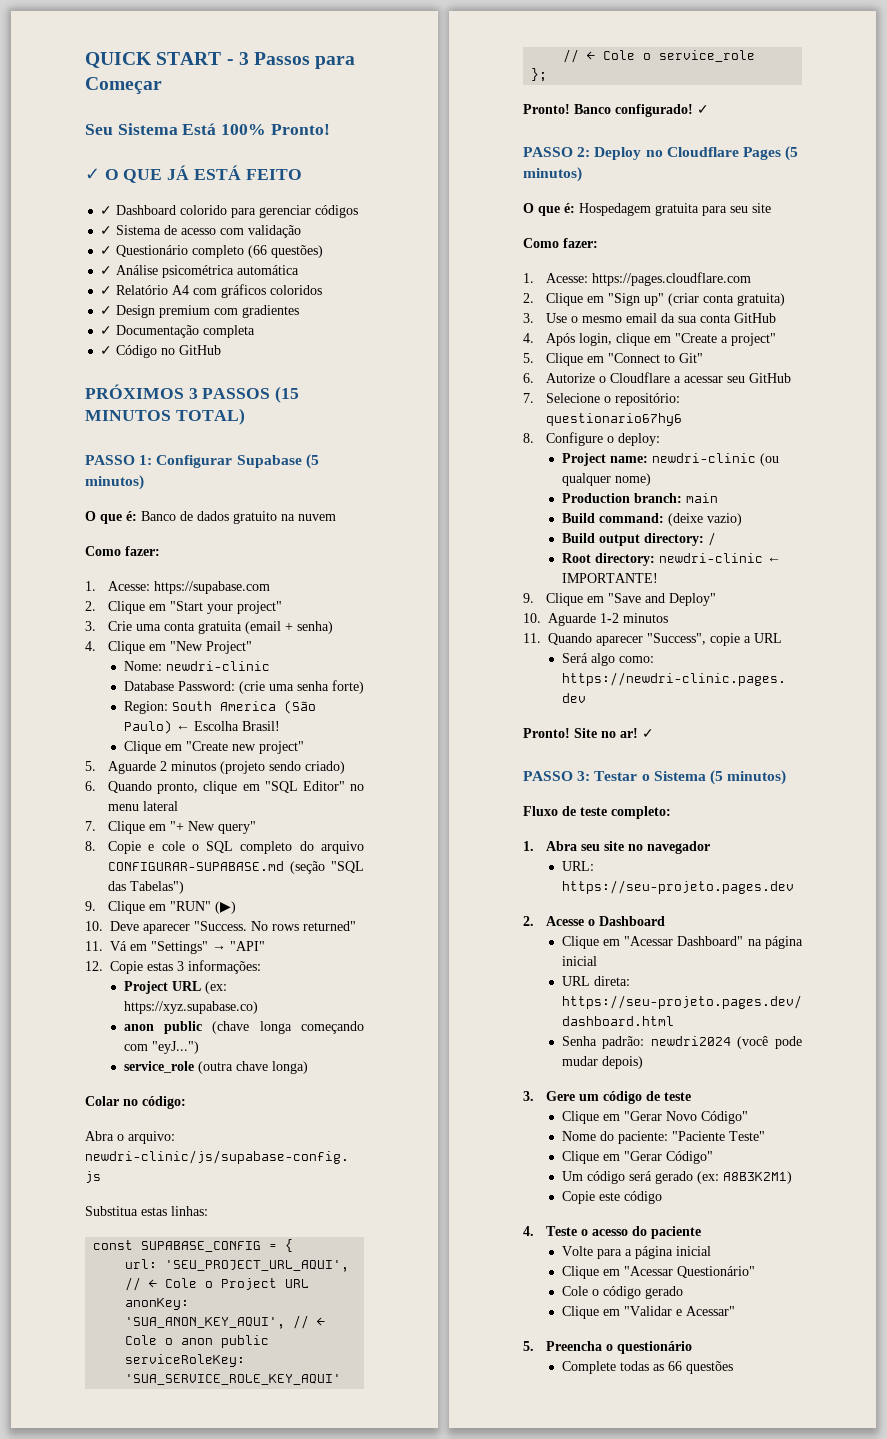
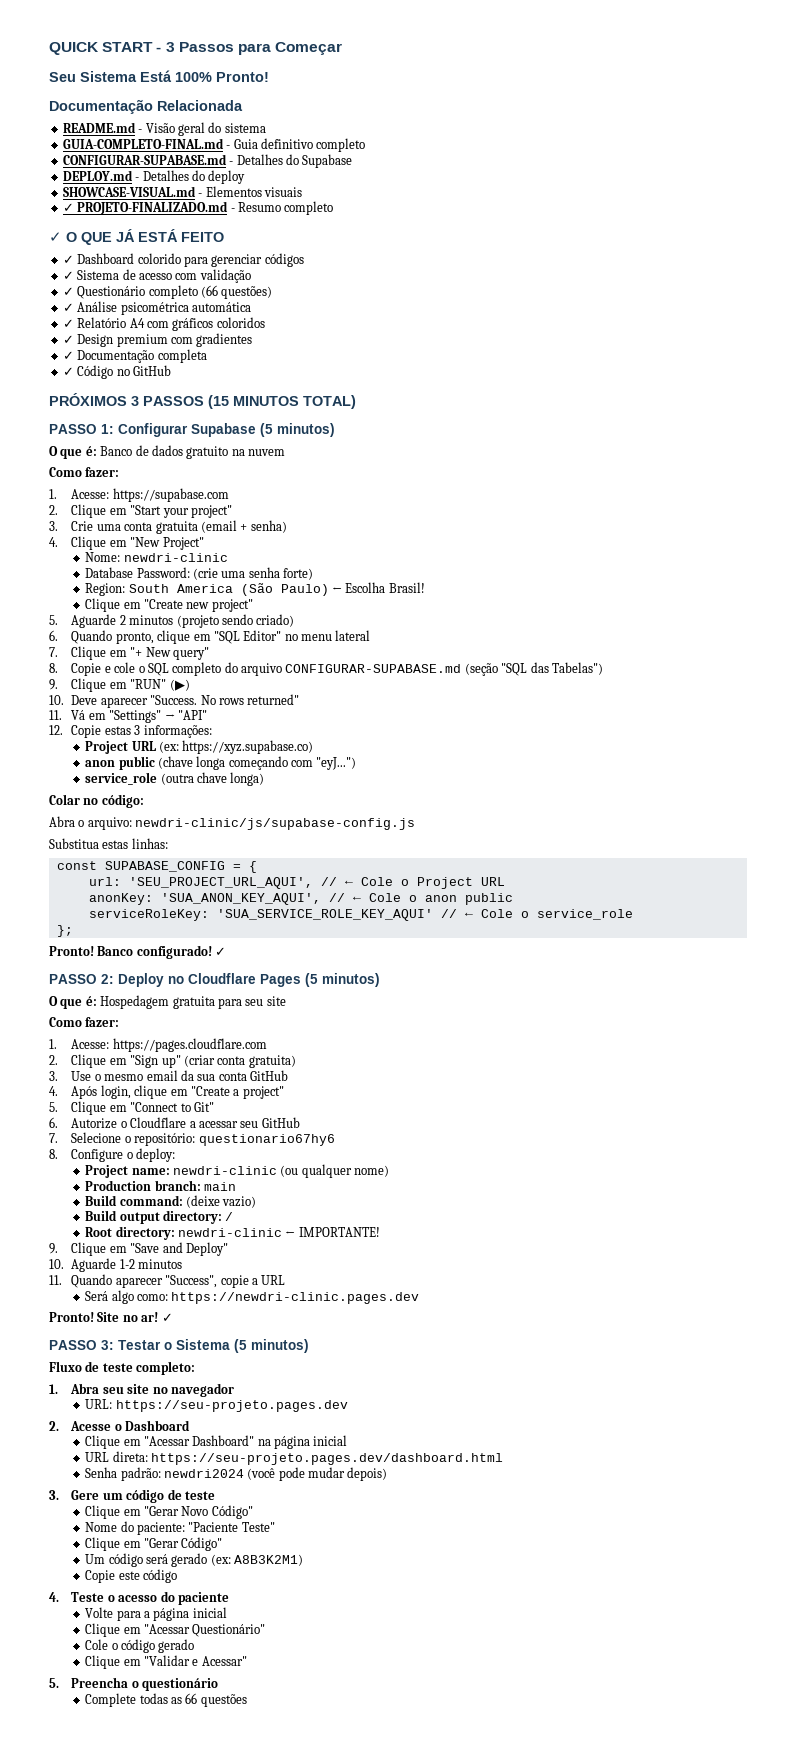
(330, 129) none -> [49,99,243,114] [62,122,266,136] [62,138,366,152] [62,154,353,168] [62,170,246,184] [62,186,302,197] [62,201,334,215] // Documentação Relacionada // README.md - Visão geral do sistema // GUIA-COMPLETO-FINAL.md - Guia definitivo completo // CONFIGURAR-SUPABASE.md - Detalhes do Supabase // DEPLOY.md - Detalhes do deploy // SHOWCASE-VISUAL.md - Elementos visuais // ✓ PROJETO-FINALIZADO.md - Resumo completo

